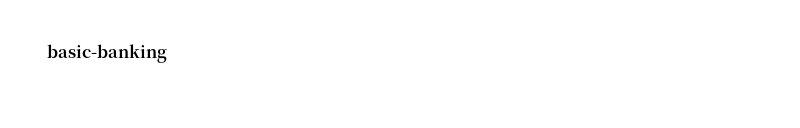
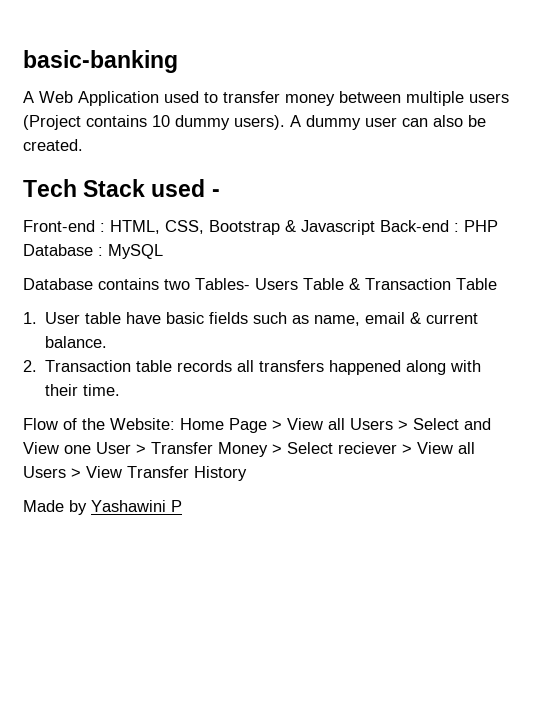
(167, 53) none -> [23,91,509,106] [23,115,486,130] [23,139,83,151] [23,179,220,197] [23,220,498,235] [23,244,163,259] [23,278,497,290] [23,312,479,326] [45,336,108,348] [23,360,482,375] [45,384,121,396] [23,418,491,433] [23,442,475,457] [23,466,247,481] [23,500,182,515] // A Web Application used to transfer money between multiple users (Project contains 10 dummy users). A dummy user can also be created. // Tech Stack used - // Front-end : HTML, CSS, Bootstrap & Javascript Back-end : PHP Database : MySQL // Database contains two Tables- Users Table & Transaction Table // 1. User table have basic fields such as name, email & current balance. // 2. Transaction table records all transfers happened along with their time. // Flow of the Website: Home Page > View all Users > Select and View one User > Transfer Money > Select reciever > View all Users > View Transfer History // Made by Yashawini P

